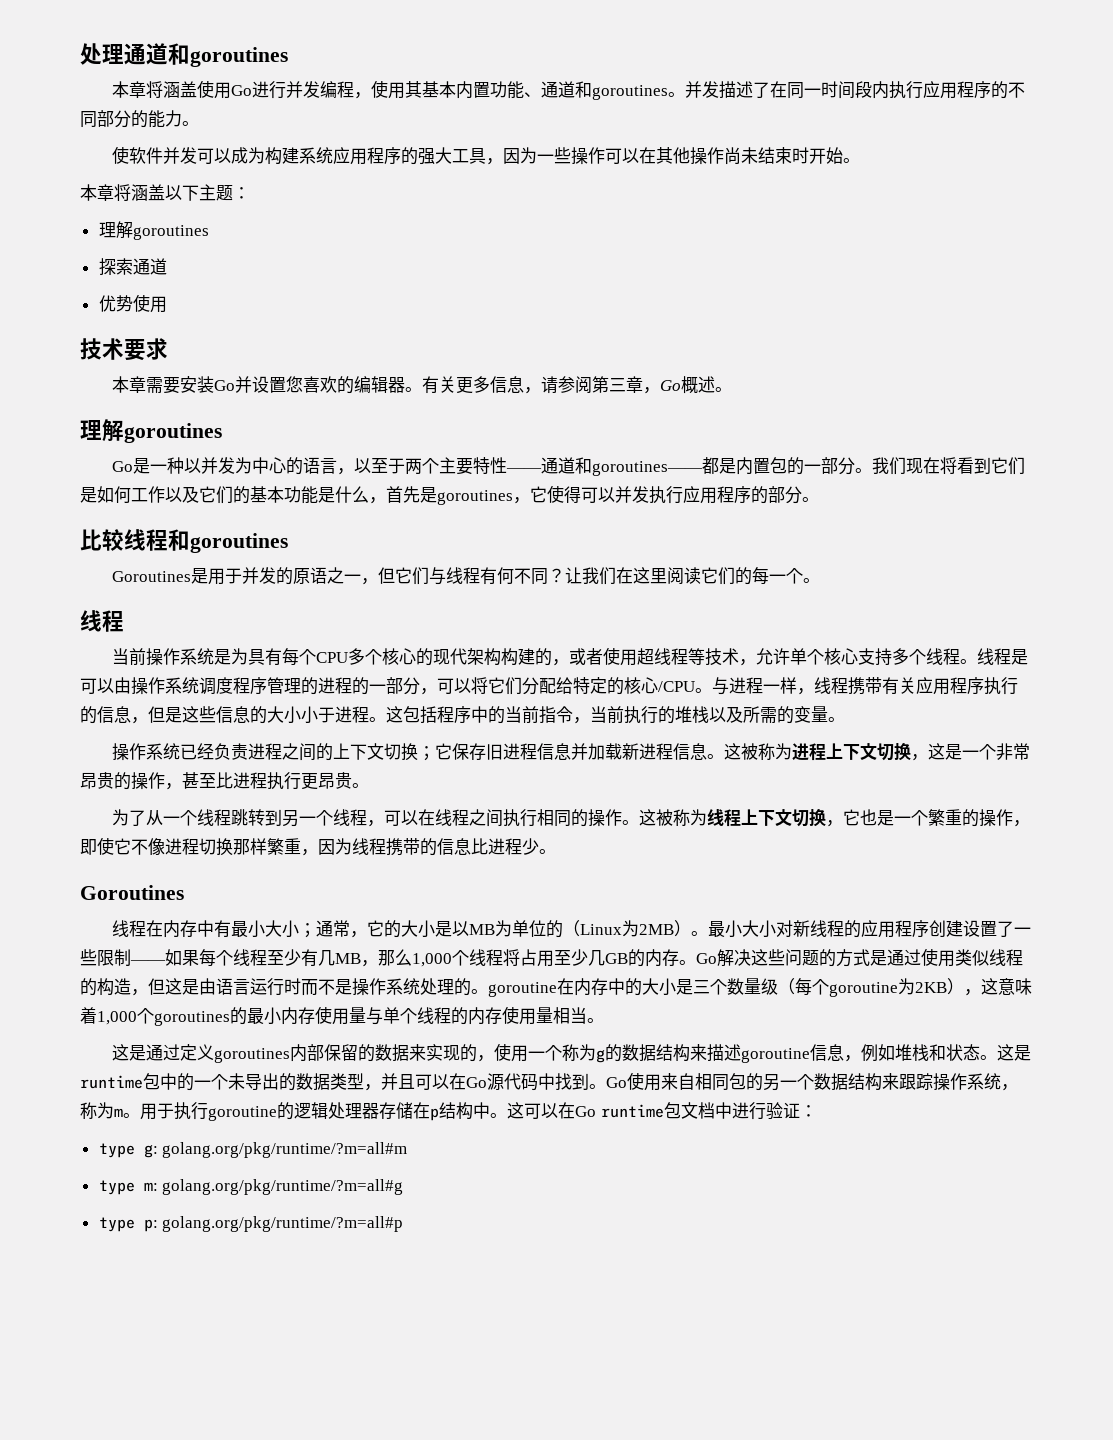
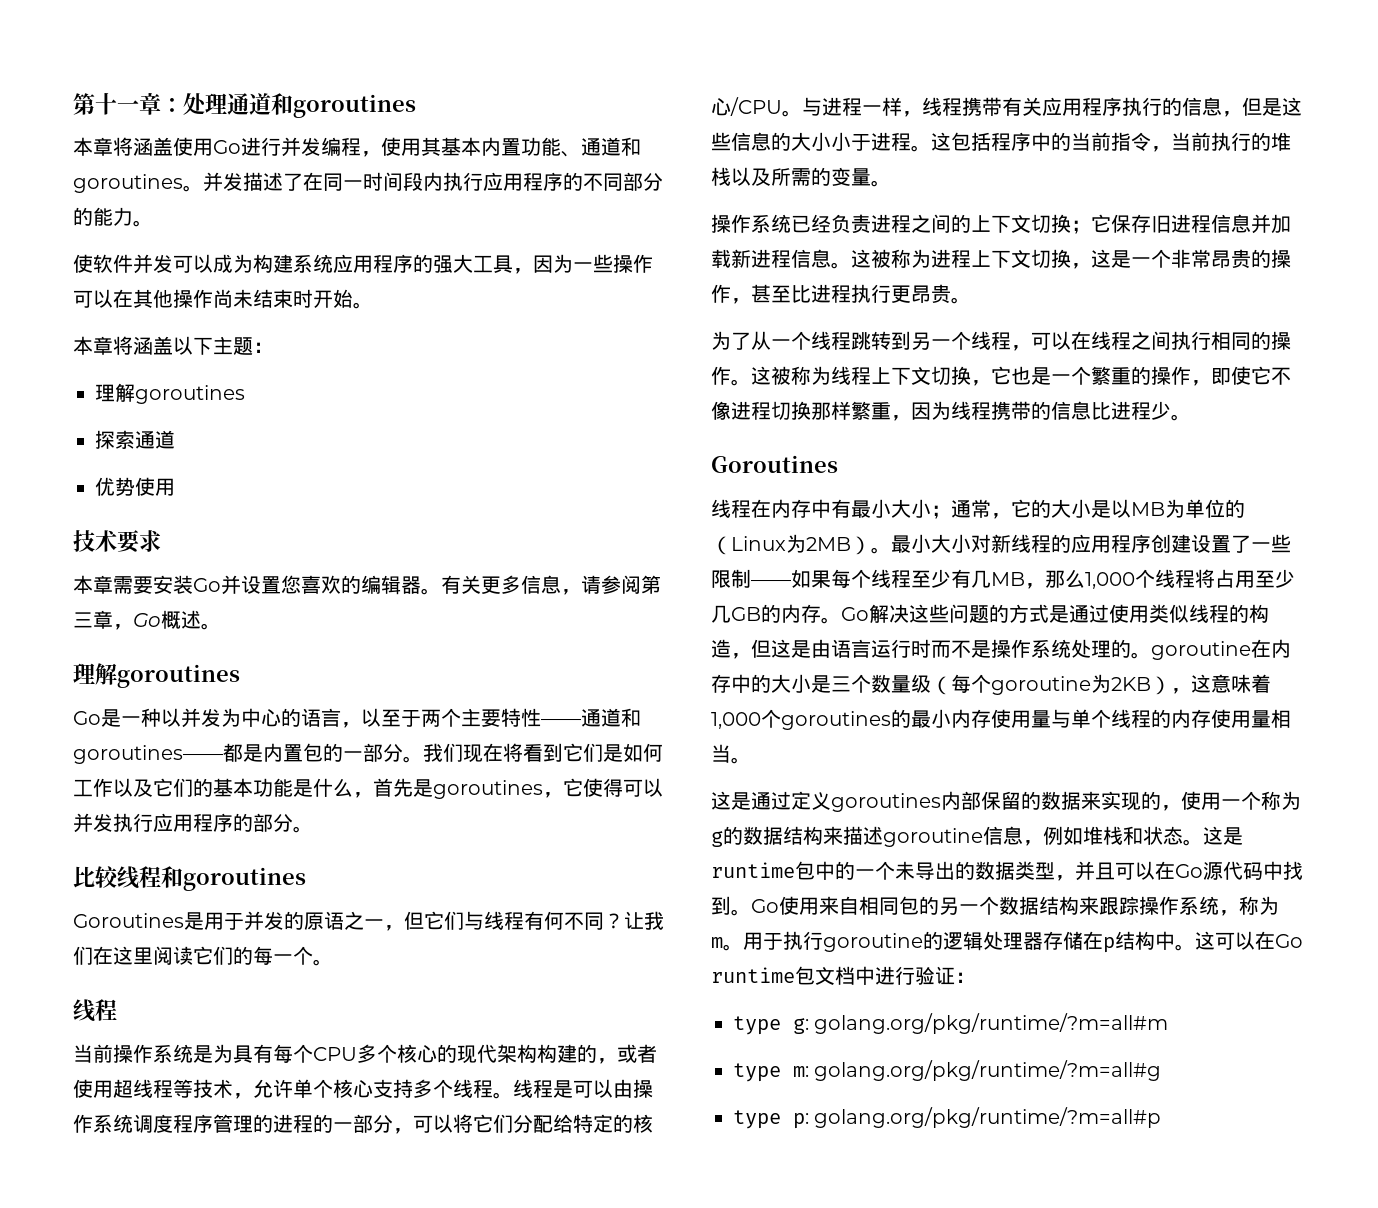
(80, 54) none -> [73,92,183,115] 第十一章：

